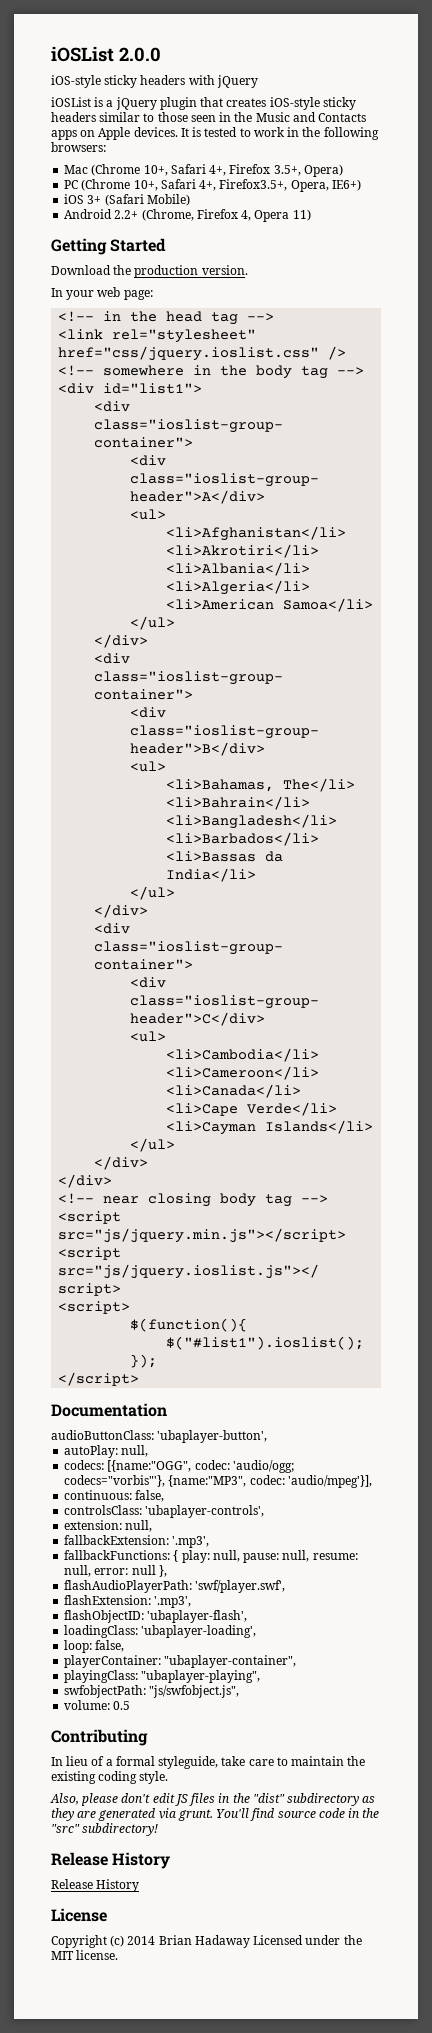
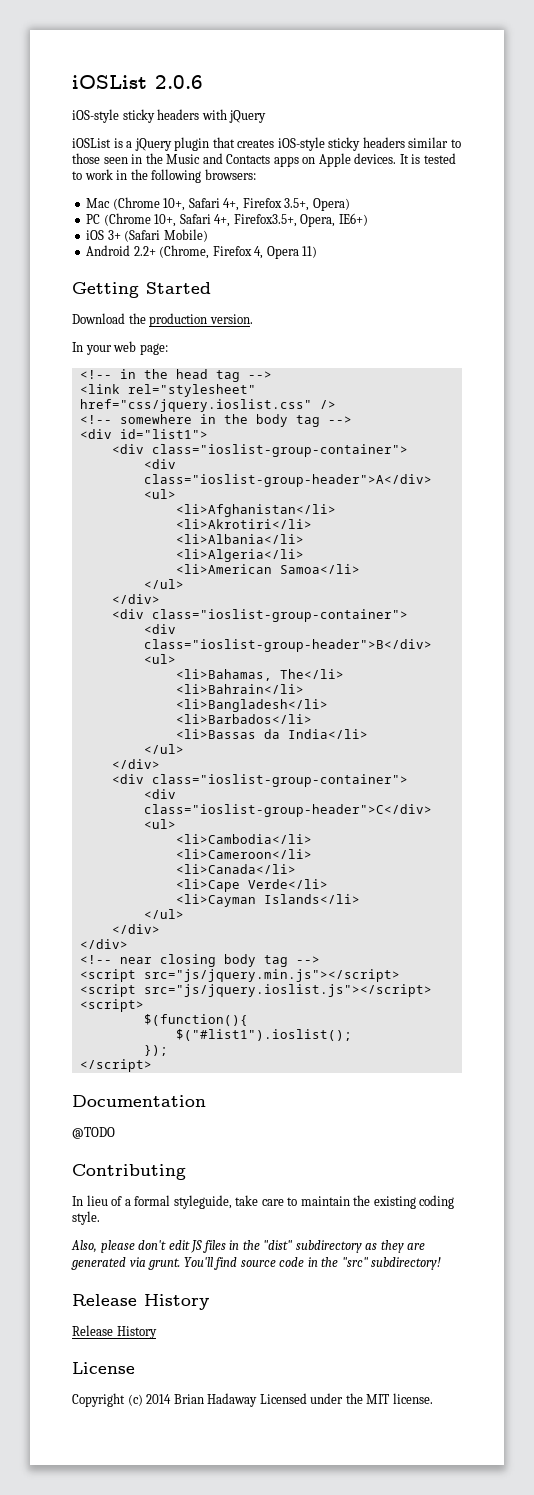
[51,46,161,62] iOSList 2.0.0 -> [72,75,203,89] iOSList 2.0.6
[51,1430,268,1443] [64,1445,149,1458] [64,1460,294,1473] [64,1475,372,1488] [64,1490,165,1502] [64,1505,265,1518] [64,1520,153,1532] [64,1535,210,1548] [64,1550,358,1563] [64,1565,167,1577] [64,1580,286,1593] [64,1595,192,1608] [64,1610,248,1623] [64,1625,257,1638] [64,1640,125,1653] [64,1655,297,1668] [64,1670,261,1683] [64,1685,240,1698] [64,1700,131,1710] audioButtonClass: 'ubaplayer-button', // autoPlay: null, // codecs: [{name:"OGG", codec: 'audio/ogg; codecs="vorbis"'}, {name:"MP3", codec: 'audio/mpeg'}], // continuous: false, // controlsClass: 'ubaplayer-controls', // extension: null, // fallbackExtension: '.mp3', // fallbackFunctions: { play: null, pause: null, resume: null, error: null }, // flashAudioPlayerPath: 'swf/player.swf', // flashExtension: '.mp3', // flashObjectID: 'ubaplayer-flash', // loadingClass: 'ubaplayer-loading', // loop: false, // playerContainer: "ubaplayer-container", // playingClass: "ubaplayer-playing", // swfobjectPath: "js/swfobject.js", // volume: 0.5 -> [72,1127,115,1139] @TODO

